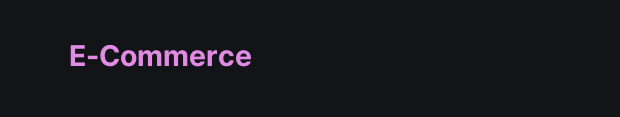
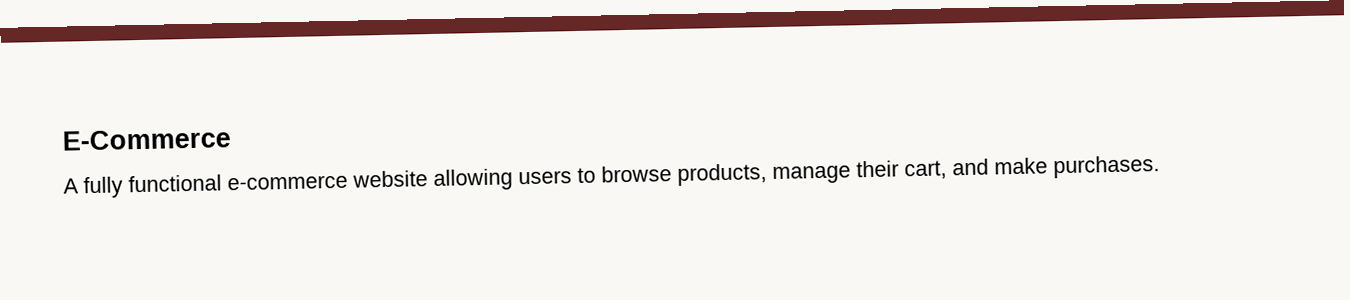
(252, 55) none -> [63,155,1160,199] // A fully functional e-commerce website allowing users to browse products, manage their cart, and make purchases.

